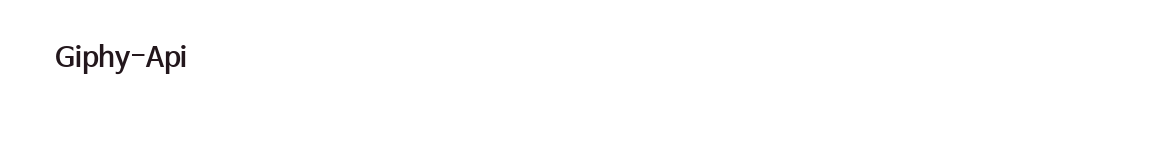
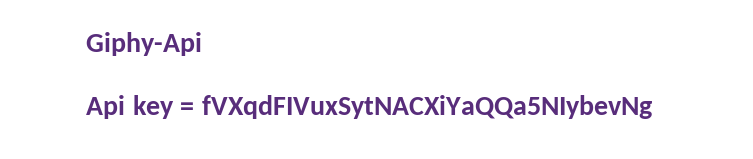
(187, 59) none -> [86,95,652,119] // Api key = fVXqdFIVuxSytNACXiYaQQa5NIybevNg

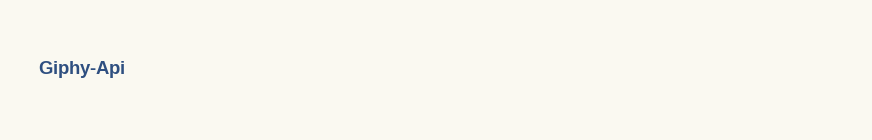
[86,95,652,119] // Api key = fVXqdFIVuxSytNACXiYaQQa5NIybevNg -> (125, 69) none

